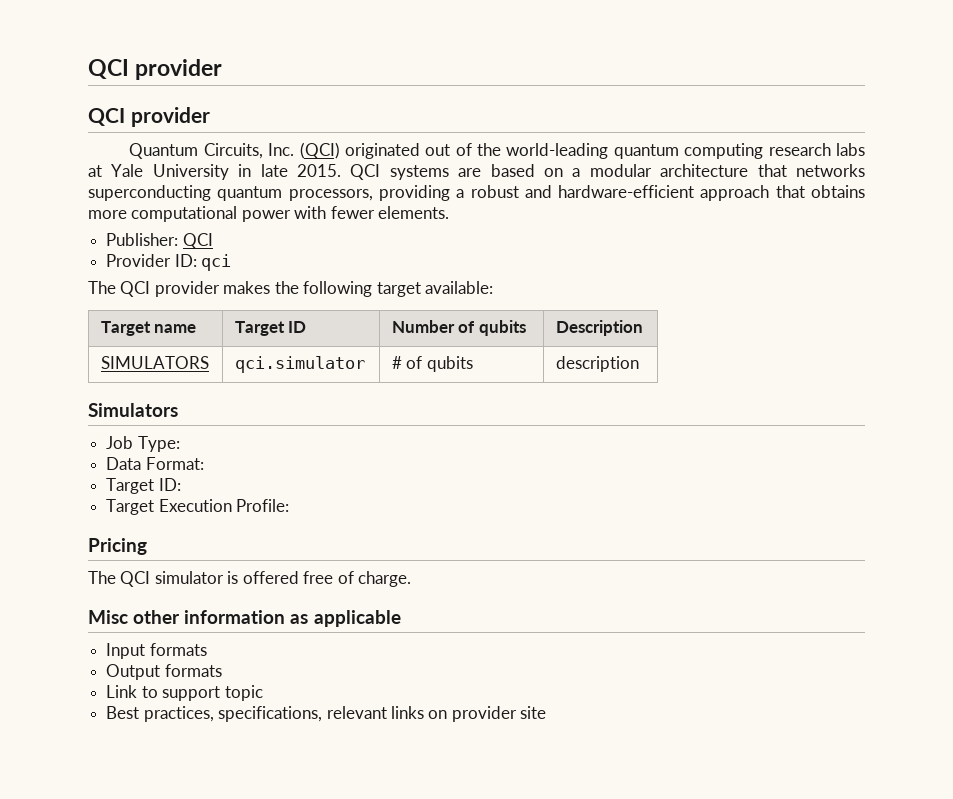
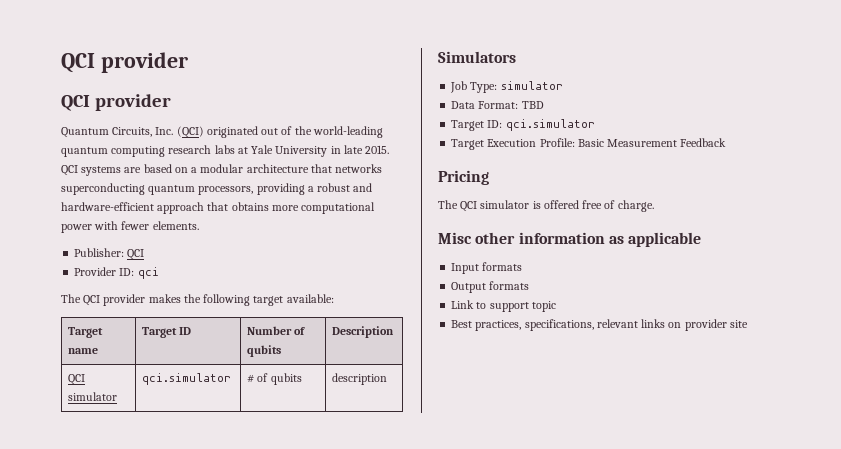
[100,356,209,369] SIMULATORS -> [68,374,86,385] [68,392,118,401] QCI simulator
(180, 444) none -> [500,81,563,90] simulator
(204, 463) none -> [521,101,544,109] TBD
(181, 484) none -> [505,119,595,131] qci.simulator
(290, 505) none -> [577,138,727,147] Basic Measurement Feedback

